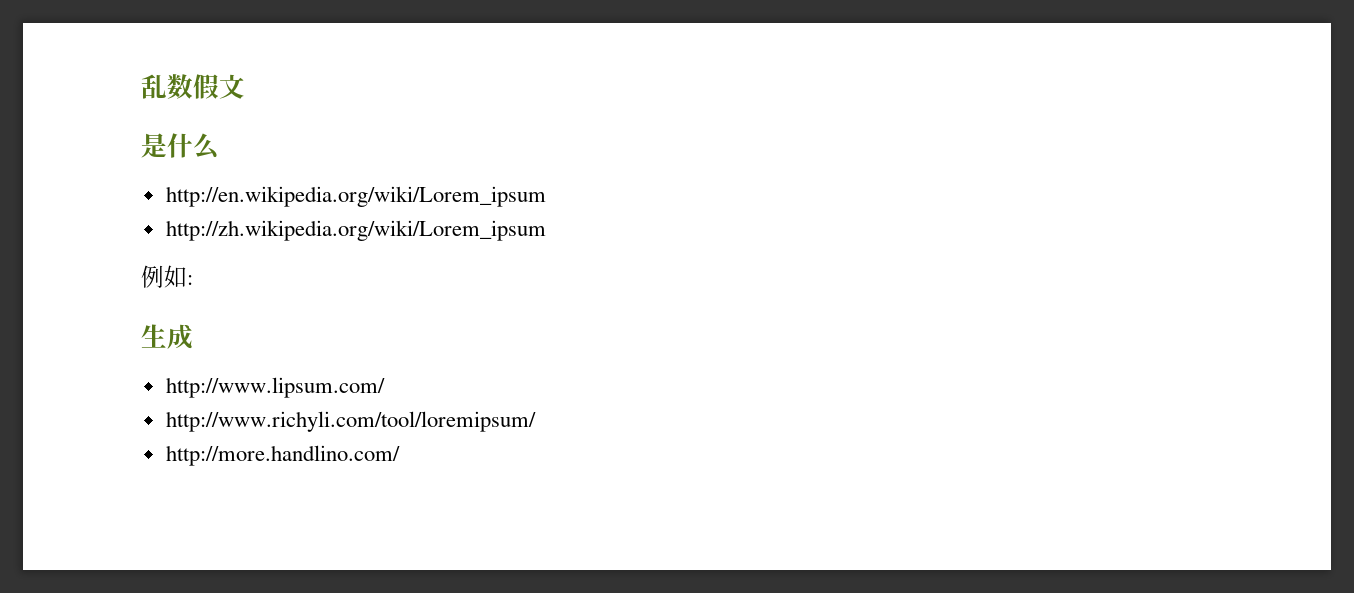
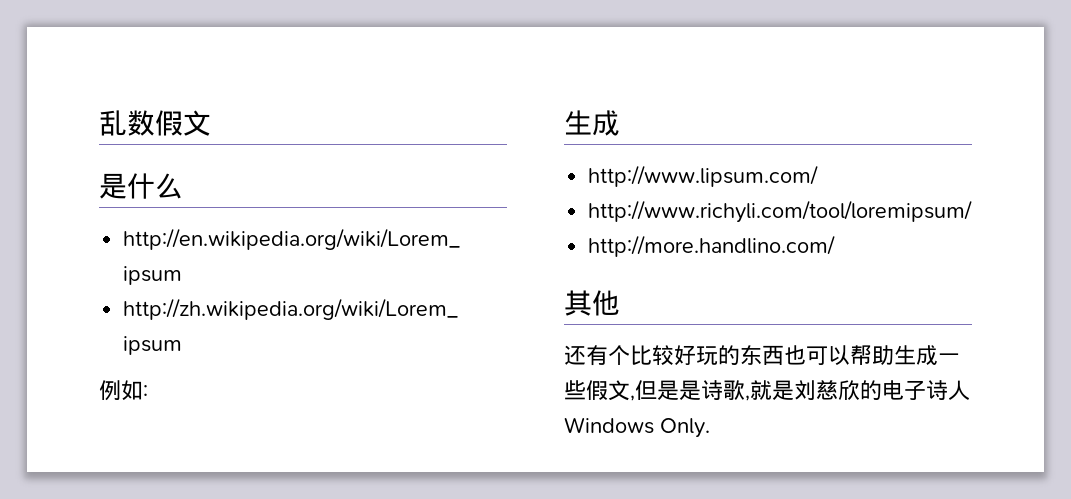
(400, 455) none -> [564,290,620,316] [564,345,960,366] [564,380,970,401] [564,417,710,438] // 其他 // 还有个比较好玩的东西也可以帮助生成一些假文,但是是诗歌,就是刘慈欣的电子诗人Windows Only.

